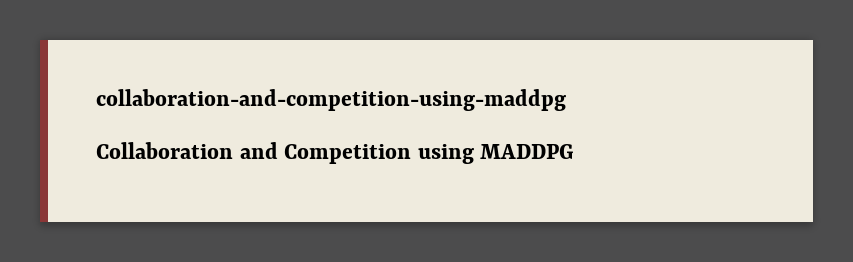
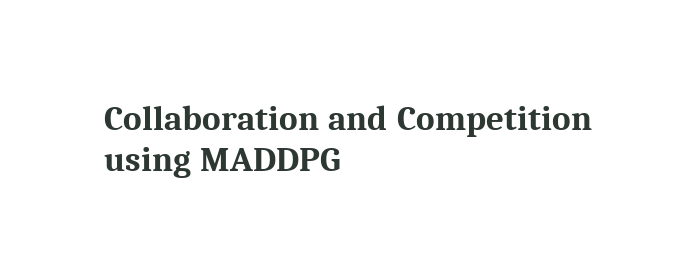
[96,89,566,111] collaboration-and-competition-using-maddpg // -> (104, 117) none

